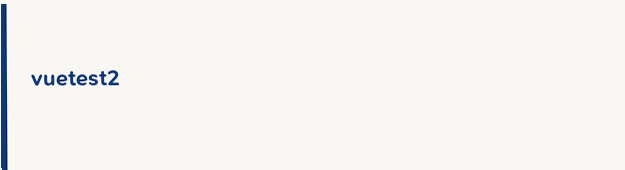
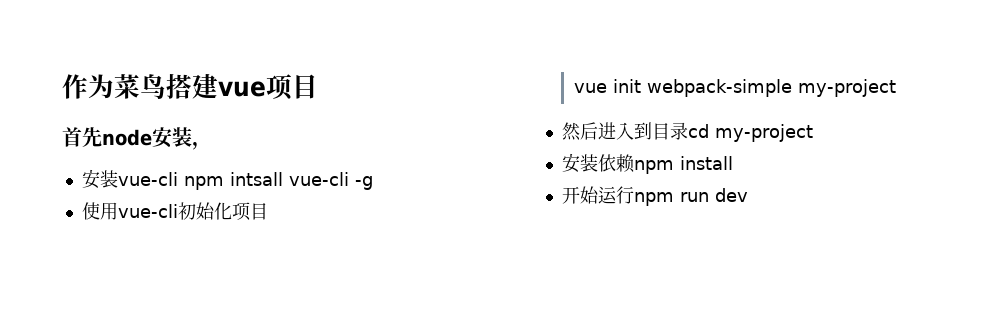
[30,70,121,87] vuetest2 -> [62,73,318,100] [62,127,212,150] [81,169,373,190] [81,202,268,221] [574,79,897,97] [561,122,813,142] [561,153,733,174] [561,186,748,206] 作为菜鸟搭建vue项目 // 首先node安装， // 安装vue-cli npm intsall vue-cli -g // 使用vue-cli初始化项目 // vue init webpack-simple my-project // 然后进入到目录cd my-project // 安装依赖npm install // 开始运行npm run dev

